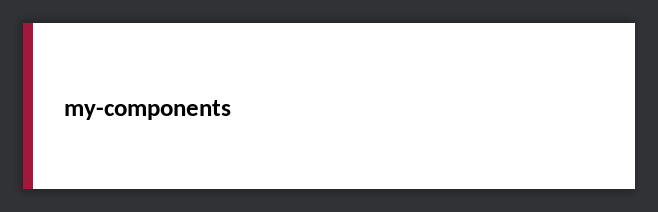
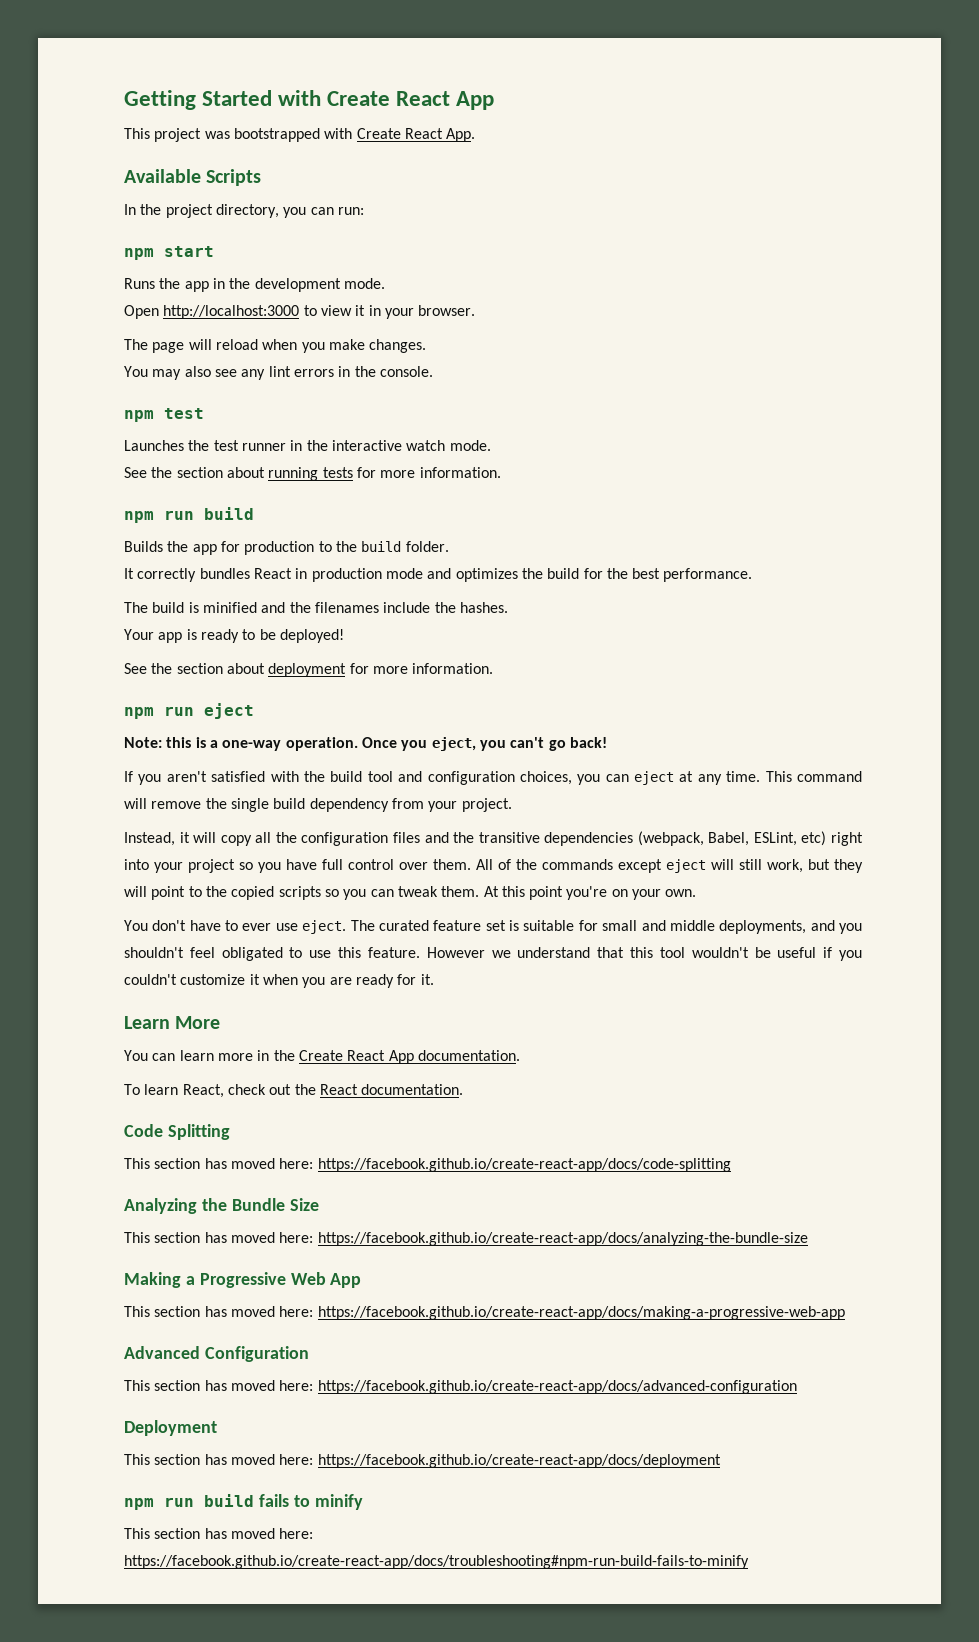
[64,100,231,120] my-components -> [124,90,495,110] [124,128,476,142] [124,169,262,186] [124,204,364,218] [124,246,214,260] [124,278,385,292] [124,305,476,319] [124,339,427,353] [124,366,433,380] [124,408,204,422] [124,440,491,451] [124,467,501,481] [124,507,254,523] [124,541,449,555] [124,568,753,582] [124,602,508,613] [124,629,344,643] [124,663,494,677] [124,703,254,719] [124,737,607,751] [124,771,863,785] [124,798,512,812] [124,831,863,846] [124,859,863,873] [124,886,697,900] [124,920,862,934] [124,947,863,961] [124,974,434,988] [124,1016,221,1029] [124,1050,520,1064] [124,1084,464,1098] [124,1124,230,1140] [124,1158,731,1172] [124,1198,319,1214] [124,1232,808,1246] [124,1272,362,1288] [124,1306,845,1320] [124,1346,309,1362] [124,1380,797,1394] [124,1420,217,1436] [124,1454,721,1468] [124,1494,363,1510] [124,1528,314,1539] [124,1555,749,1569] Getting Started with Create React App // This project was bootstrapped with Create React App. // Available Scripts // In the project directory, you can run: // npm start // Runs the app in the development mode. // Open http://localhost:3000 to view it in your browser. // The page will reload when you make changes. // You may also see any lint errors in the console. // npm test // Launches the test runner in the interactive watch mode. // See the section about running tests for more information. // npm run build // Builds the app for production to the build folder. // It correctly bundles React in production mode and optimizes the build for the best performance. // The build is minified and the filenames include the hashes. // Your app is ready to be deployed! // See the section about deployment for more information. // npm run eject // Note: this is a one-way operation. Once you eject, you can't go back! // If you aren't satisfied with the build tool and configuration choices, you can eject at any time. This command will remove the single build dependency from your project. // Instead, it will copy all the configuration files and the transitive dependencies (webpack, Babel, ESLint, etc) right into your project so you have full control over them. All of the commands except eject will still work, but they will point to the copied scripts so you can tweak them. At this point you're on your own. // You don't have to ever use eject. The curated feature set is suitable for small and middle deployments, and you shouldn't feel obligated to use this feature. However we understand that this tool wouldn't be useful if you couldn't customize it when you are ready for it. // Learn More // You can learn more in the Create React App documentation. // To learn React, check out the React documentation. // Code Splitting // This section has moved here: https://facebook.github.io/create-react-app/docs/code-splitting // Analyzing the Bundle Size // This section has moved here: https://facebook.github.io/create-react-app/docs/analyzing-the-bundle-size // Making a Progressive Web App // This section has moved here: https://facebook.github.io/create-react-app/docs/making-a-progressive-web-app // Advanced Configuration // This section has moved here: https://facebook.github.io/create-react-app/docs/advanced-configuration // Deployment // This section has moved here: https://facebook.github.io/create-react-app/docs/deployment // npm run build fails to minify // This section has moved here: https://facebook.github.io/create-react-app/docs/troubleshooting#npm-run-build-fails-to-minify

